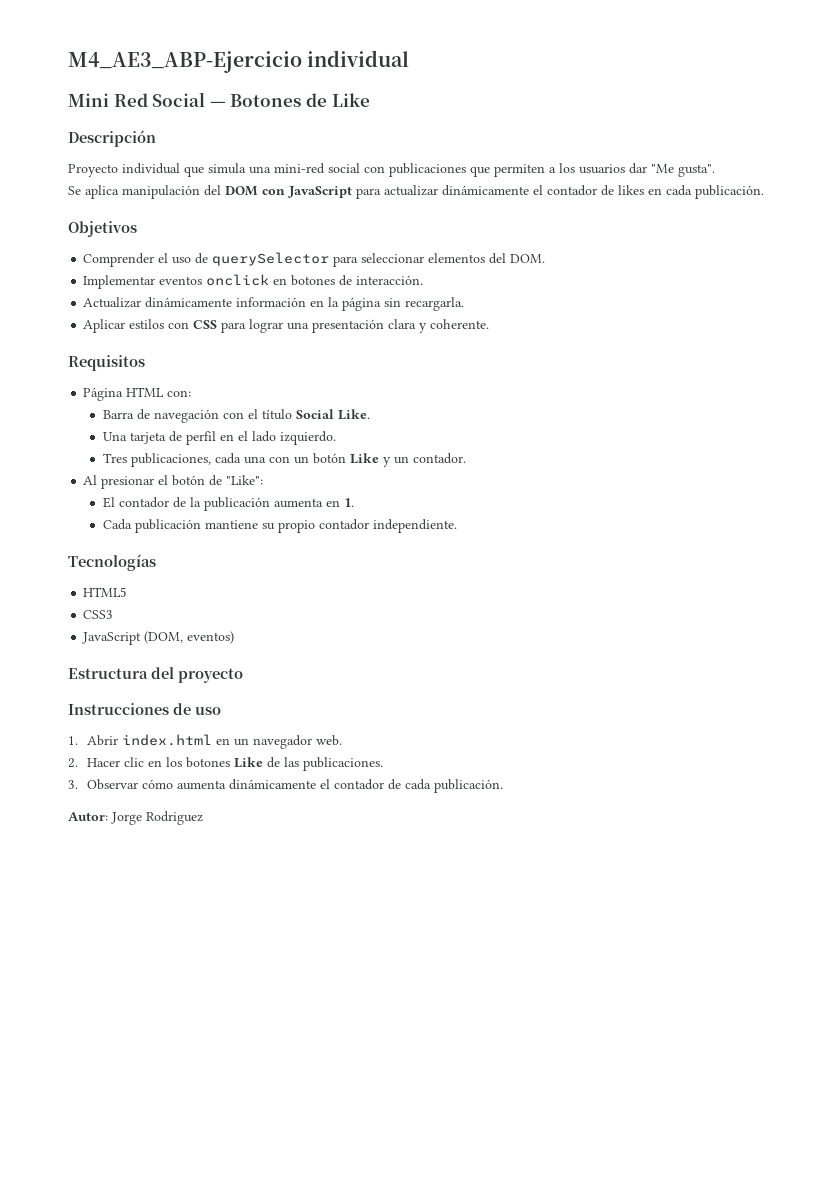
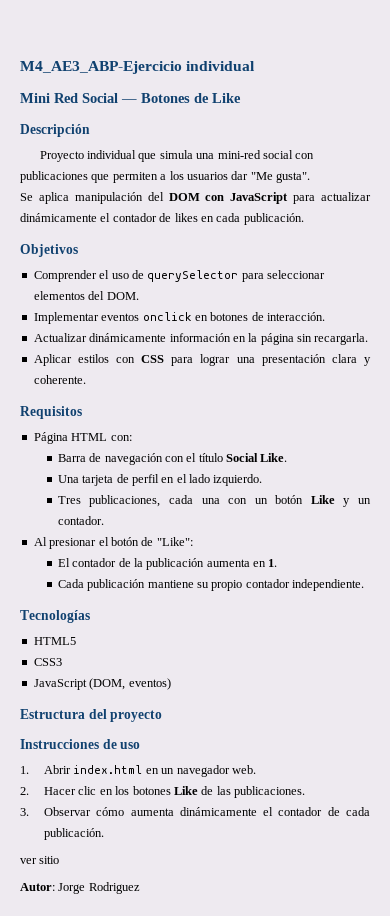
(504, 786) none -> [20,856,60,864] // ver sitio

